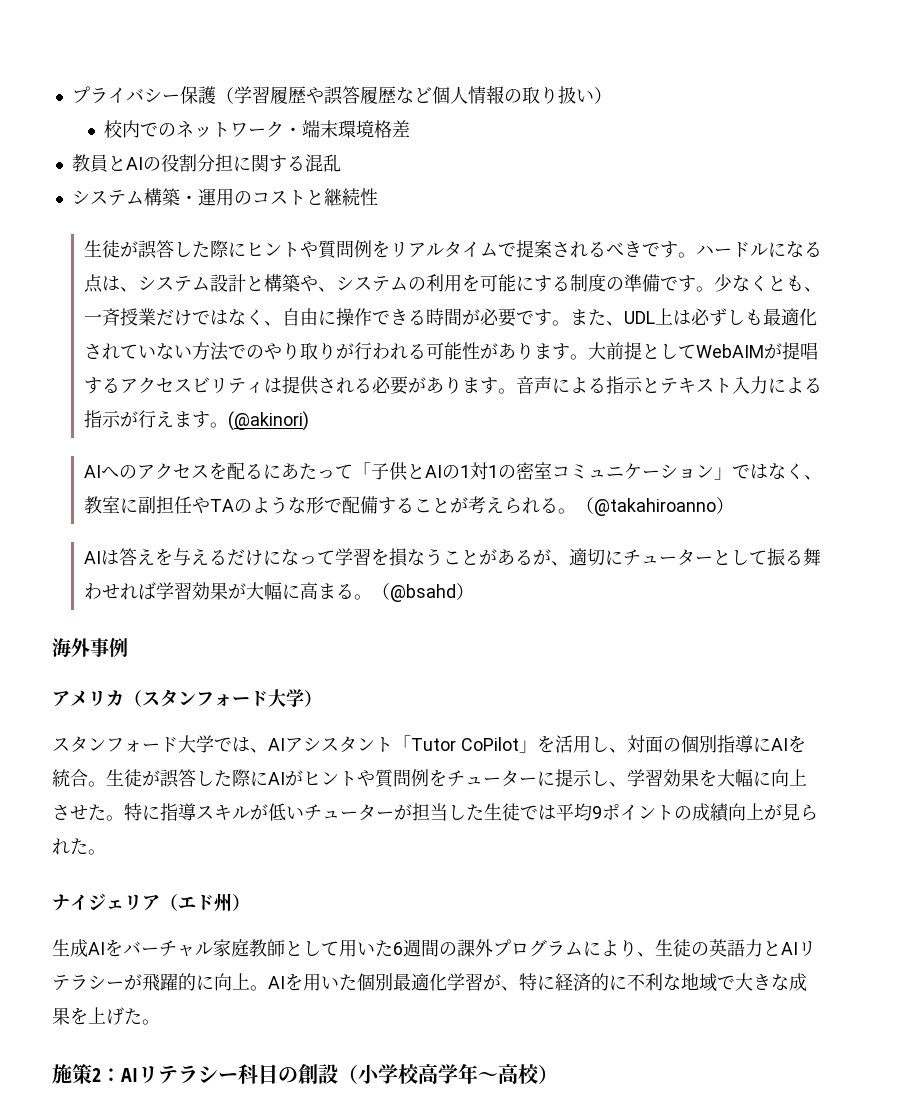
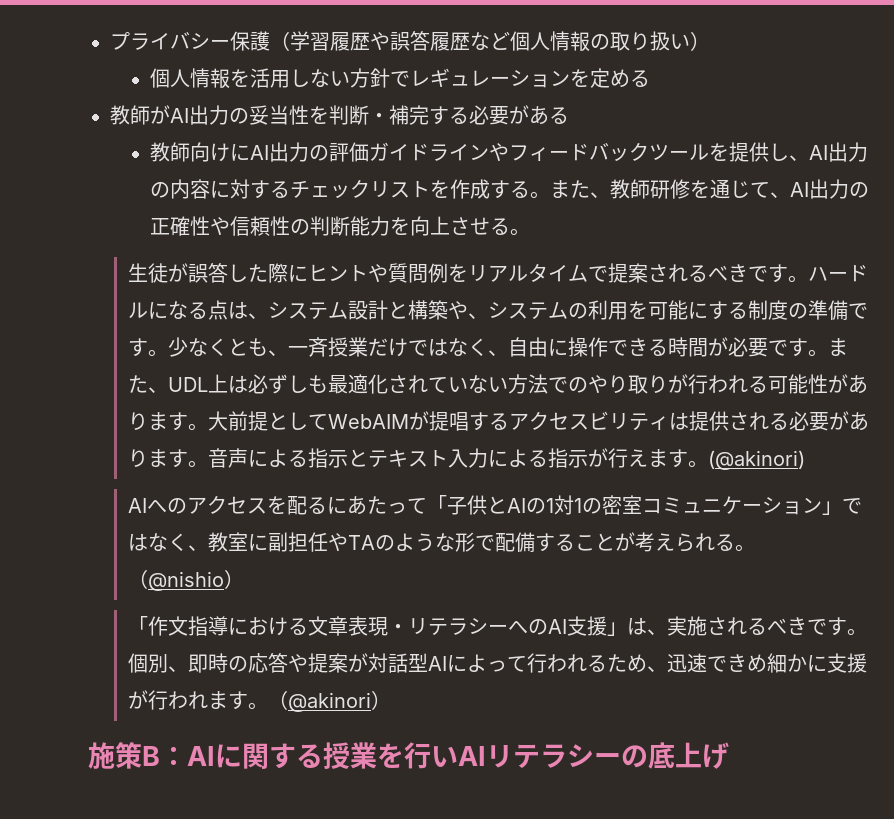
[103,120,410,138] [71,154,341,172] [71,188,378,206] 校内でのネットワーク・端末環境格差 // 教員とAIの役割分担に関する混乱 // システム構築・運用のコストと継続性 -> [149,68,650,89] [110,105,569,125] [149,142,868,162] [149,179,869,199] [149,216,530,236] 個人情報を活用しない方針でレギュレーションを定める // 教師がAI出力の妥当性を判断・補完する必要がある // 教師向けにAI出力の評価ガイドラインやフィードバックツールを提供し、AI出力の内容に対するチェックリストを作成する。また、教師研修を通じて、AI出力の正確性や信頼性の判断能力を向上させる。
[593,497,734,516] [83,548,821,567] [83,582,474,602] [52,638,128,657] [52,689,322,707] [52,735,806,753] [52,769,807,788] [52,803,818,822] [52,838,106,855] [52,893,250,911] [52,939,816,957] [52,973,807,992] [52,1007,160,1025] [52,1063,558,1084] @takahiroanno） // AIは答えを与えるだけになって学習を損なうことがあるが、適切にチューターとして振る舞わせれば学習効果が大幅に高まる。（@bsahd） // 海外事例 // アメリカ（スタンフォード大学） // スタンフォード大学では、AIアシスタント「Tutor CoPilot」を活用し、対面の個別指導にAIを統合。生徒が誤答した際にAIがヒントや質問例をチューターに提示し、学習効果を大幅に向上させた。特に指導スキルが低いチューターが担当した生徒では平均9ポイントの成績向上が見られた。 // ナイジェリア（エド州） // 生成AIをバーチャル家庭教師として用いた6週間の課外プログラムにより、生徒の英語力とAIリテラシーが飛躍的に向上。AIを用いた個別最適化学習が、特に経済的に不利な地域で大きな成果を上げた。 // 施策2：AIリテラシー科目の創設（小学校高学年～高校） -> [147,569,244,591] [127,616,867,636] [127,653,867,673] [127,690,391,712] [88,742,729,769] @nishio） // 「作文指導における文章表現・リテラシーへのAI支援」は、実施されるべきです。個別、即時の応答や提案が対話型AIによって行われるため、迅速できめ細かに支援が行われます。（@akinori） // 施策B：AIに関する授業を行いAIリテラシーの底上げ

